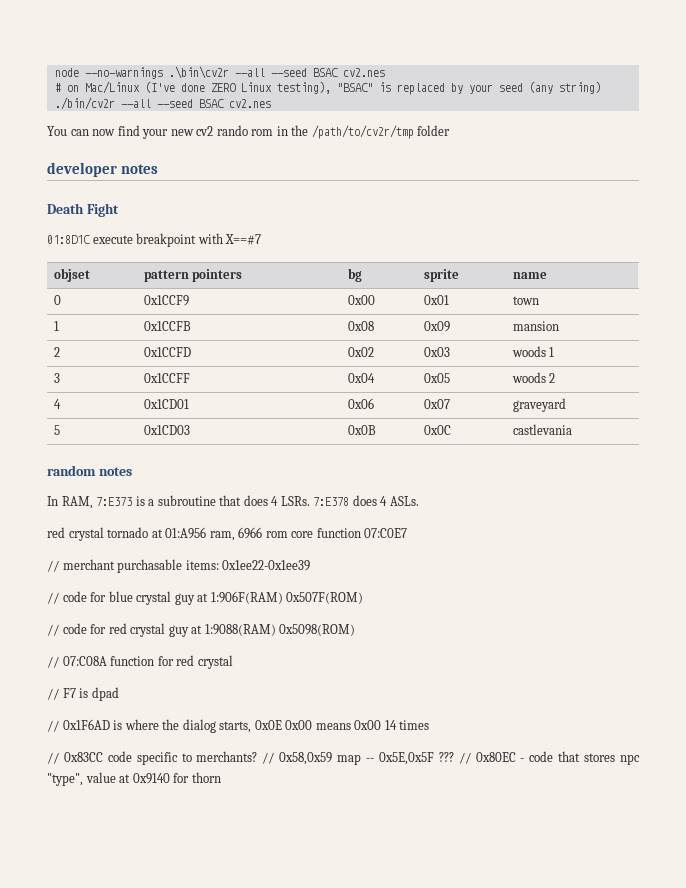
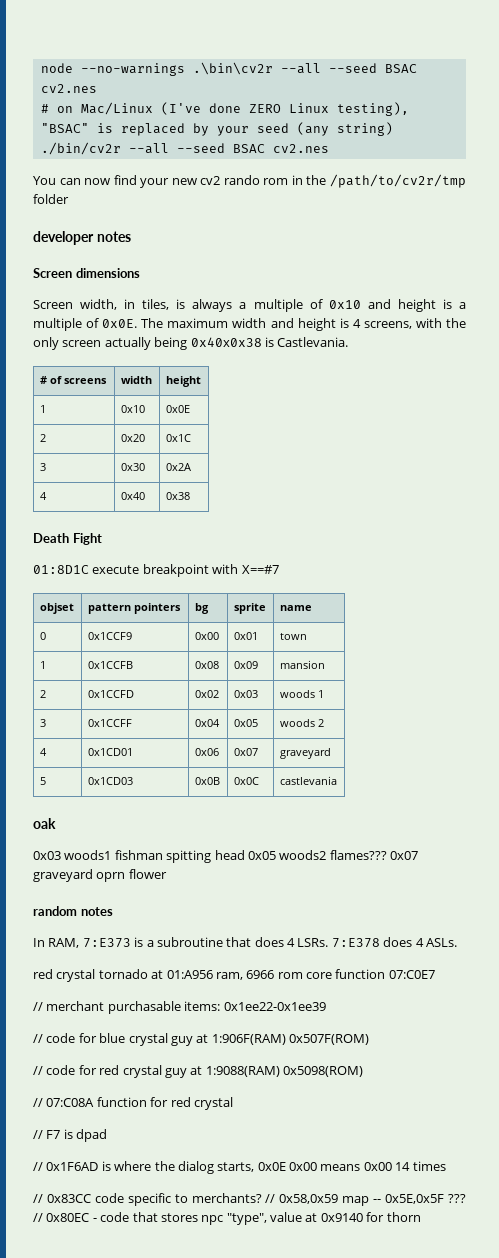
(158, 169) none -> [33,268,140,278] [33,299,467,312] [33,318,466,331] [33,337,349,350] [39,376,107,384] [120,376,152,384] [165,376,201,387] [39,405,46,413] [120,405,145,413] [165,405,190,413] [39,434,46,442] [120,434,145,442] [165,434,191,442] [39,463,46,471] [120,463,145,471] [165,463,191,471] [39,492,47,500] [120,492,145,500] [165,492,190,500] // Screen dimensions // Screen width, in tiles, is always a multiple of 0x10 and height is a multiple of 0x0E. The maximum width and height is 4 screens, with the only screen actually being 0x40x0x38 is Castlevania. // # of screens | width | height // 1 | 0x10 | 0x0E // 2 | 0x20 | 0x1C // 3 | 0x30 | 0x2A // 4 | 0x40 | 0x38
(572, 429) none -> [33,818,56,829] [33,850,418,863] [33,869,167,882] // oak // 0x03 woods1 fishman spitting head 0x05 woods2 flames??? 0x07 graveyard oprn flower

